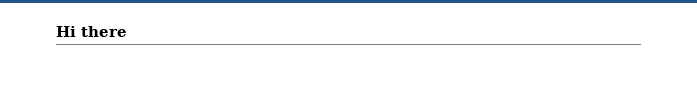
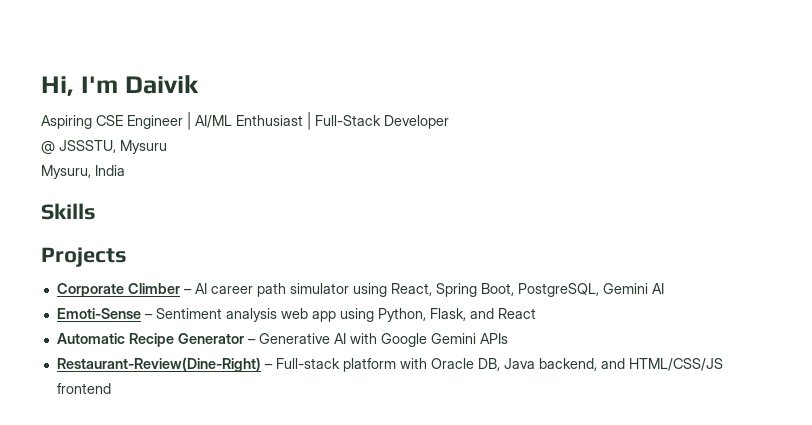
[56,26,127,37] Hi there -> [41,75,199,96] [41,112,449,130] [41,140,167,154] [41,165,125,179] [41,203,96,220] [41,247,127,267] [56,283,664,297] [56,308,536,322] [56,333,508,347] [56,357,723,372] [56,383,111,394] Hi, I'm Daivik // Aspiring CSE Engineer | AI/ML Enthusiast | Full-Stack Developer // @ JSSSTU, Mysuru // Mysuru, India // Skills // Projects // Corporate Climber – AI career path simulator using React, Spring Boot, PostgreSQL, Gemini AI // Emoti-Sense – Sentiment analysis web app using Python, Flask, and React // Automatic Recipe Generator – Generative AI with Google Gemini APIs // Restaurant-Review(Dine-Right) – Full-stack platform with Oracle DB, Java backend, and HTML/CSS/JS frontend

